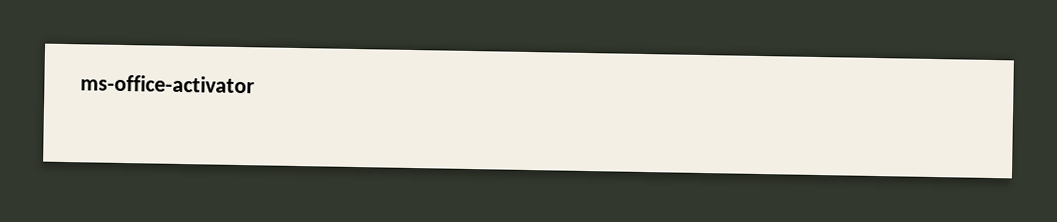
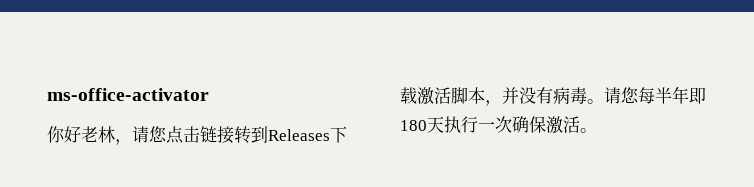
(255, 84) none -> [47,126,347,145] [400,86,706,106] [400,116,597,134] // 你好老林，请您点击链接转到Releases下载激活脚本，并没有病毒。请您每半年即180天执行一次确保激活。

